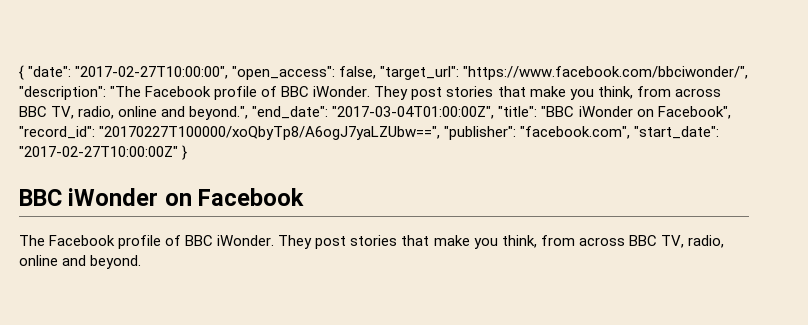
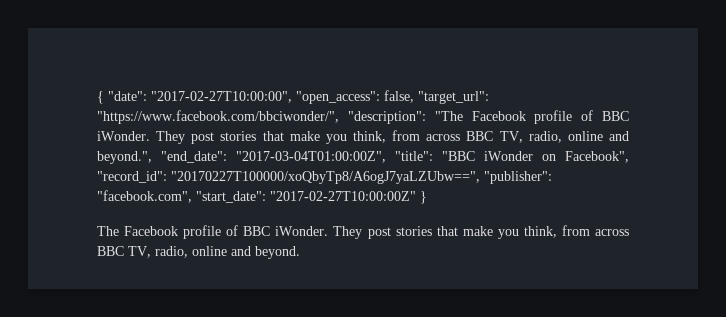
[19,188,305,206] // BBC iWonder on Facebook -> (427, 197) none

